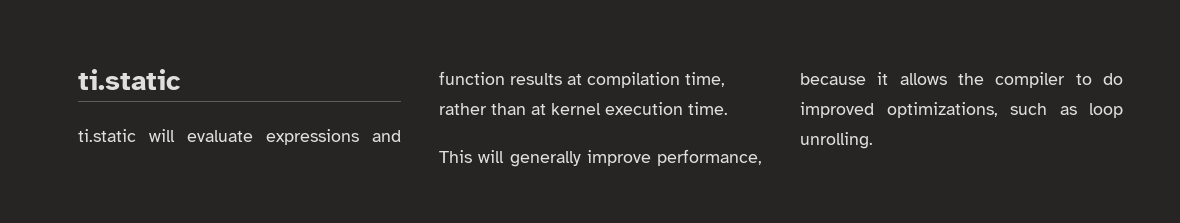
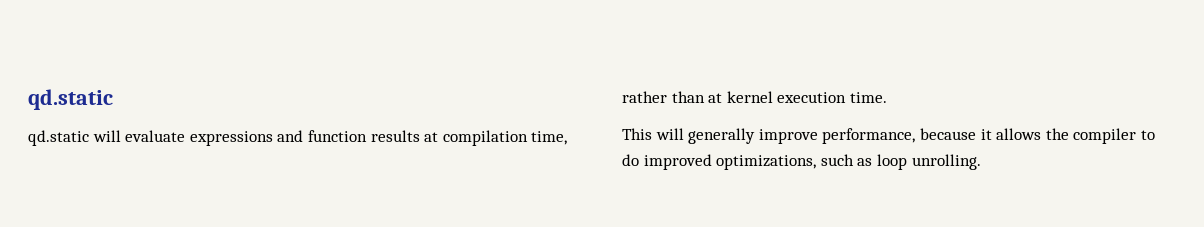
[78,69,181,90] [78,129,136,142] ti.static // ti.static -> [28,89,113,110] [28,130,89,146] qd.static // qd.static

